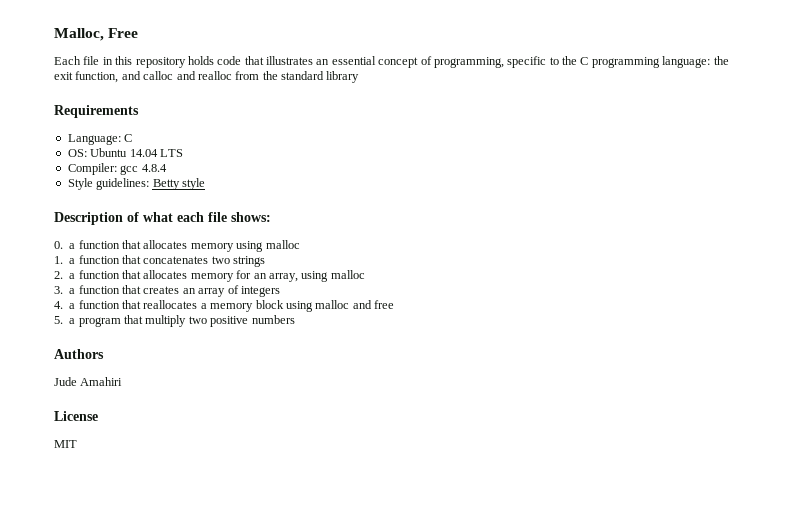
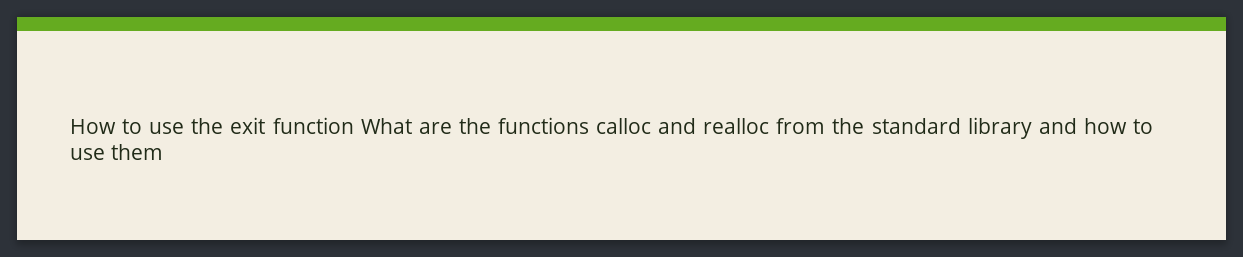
[54,28,139,41] [54,56,729,68] [54,71,141,83] Malloc, Free // Each file in this repository holds code that illustrates an essential concept of programming, specific to the C programming language: the exit function, and -> [70,117,589,134] How to use the exit function What are the functions
[54,105,139,118] [67,134,133,145] [67,148,183,157] [67,163,167,175] [67,178,205,190] [54,212,271,225] [54,240,300,252] [54,255,266,267] [54,270,365,282] [54,285,280,297] [54,300,394,312] [54,315,295,327] [54,349,104,359] [54,377,123,386] [54,411,98,421] [54,440,77,448] // Requirements // Language: C // OS: Ubuntu 14.04 LTS // Compiler: gcc 4.8.4 // Style guidelines: Betty style // Description of what each file shows: // 0. a function that allocates memory using malloc // 1. a function that concatenates two strings // 2. a function that allocates memory for an array, using malloc // 3. a function that creates an array of integers // 4. a function that reallocates a memory block using malloc and free // 5. a program that multiply two positive numbers // Authors // Jude Amahiri // License // MIT -> [1038,118,1153,134] [70,144,163,160] and how to use them

